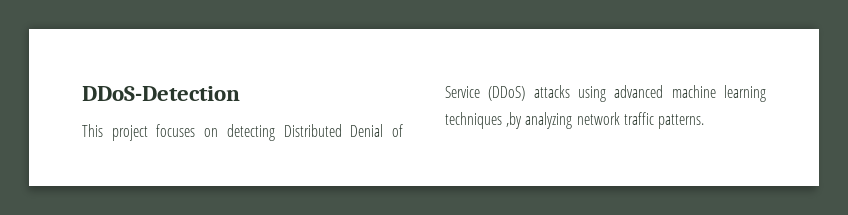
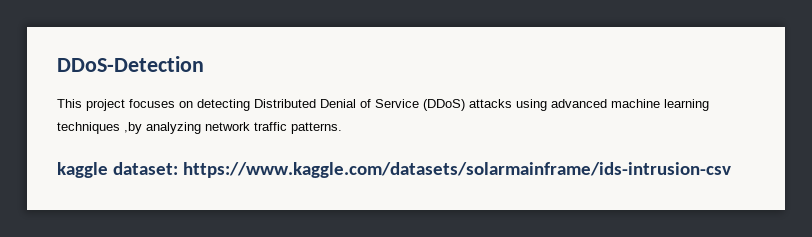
(704, 121) none -> [57,162,731,178] // kaggle dataset: https://www.kaggle.com/datasets/solarmainframe/ids-intrusion-csv

